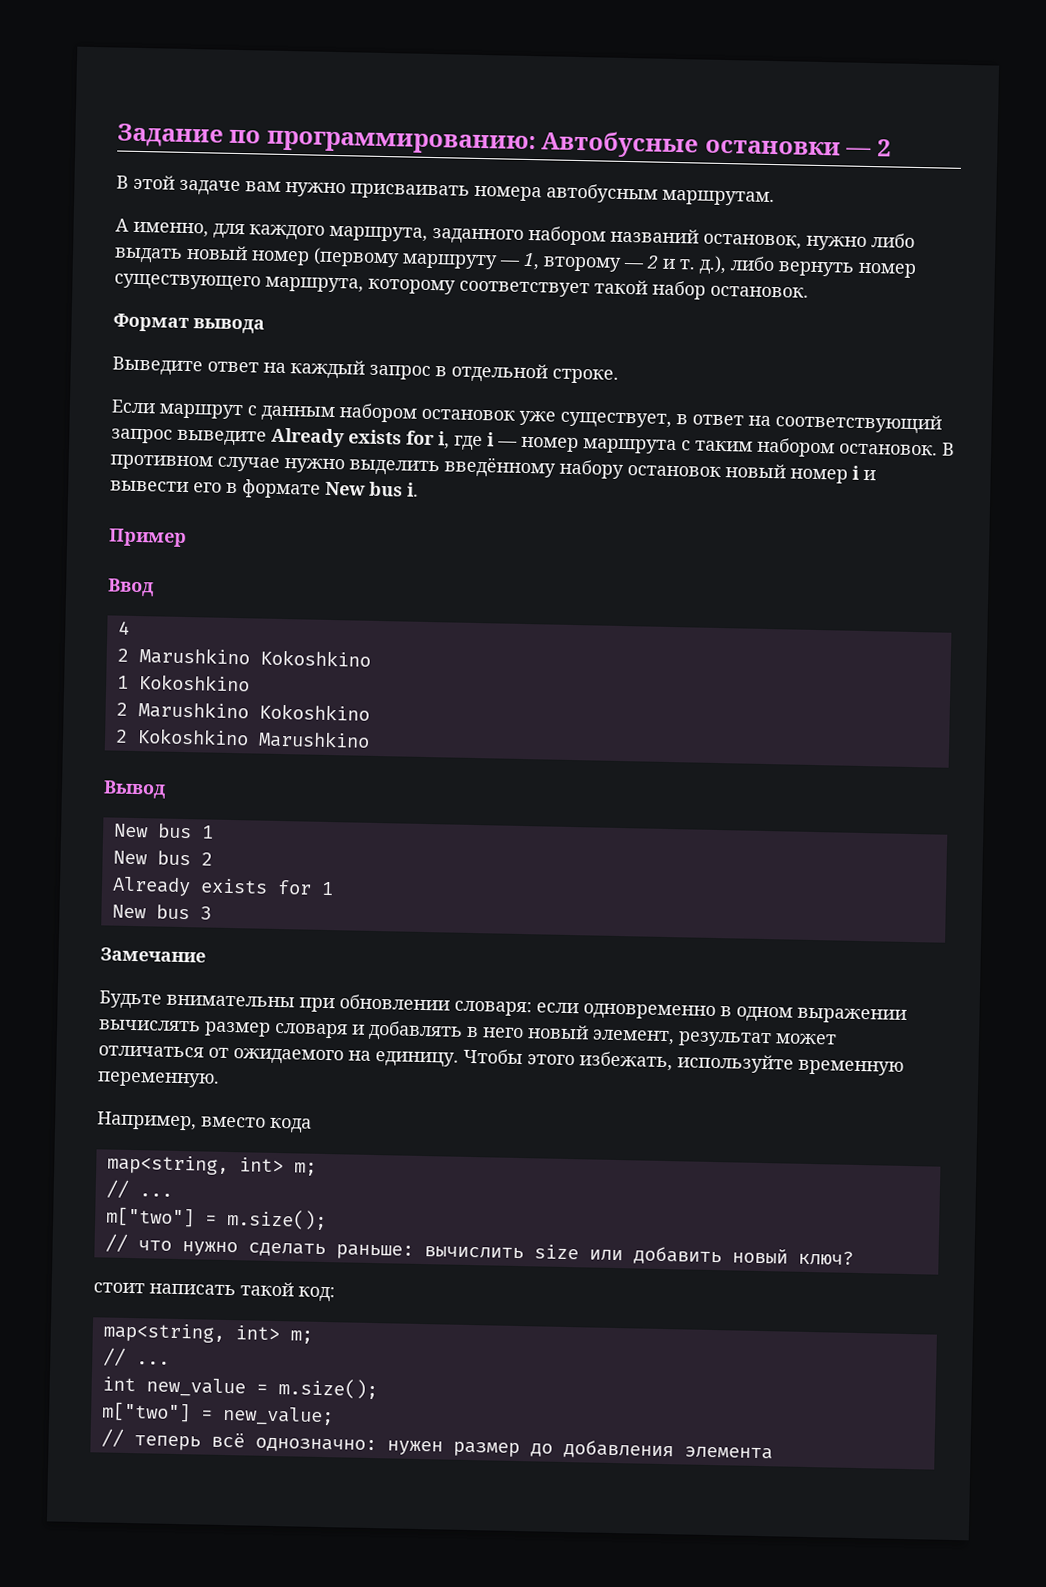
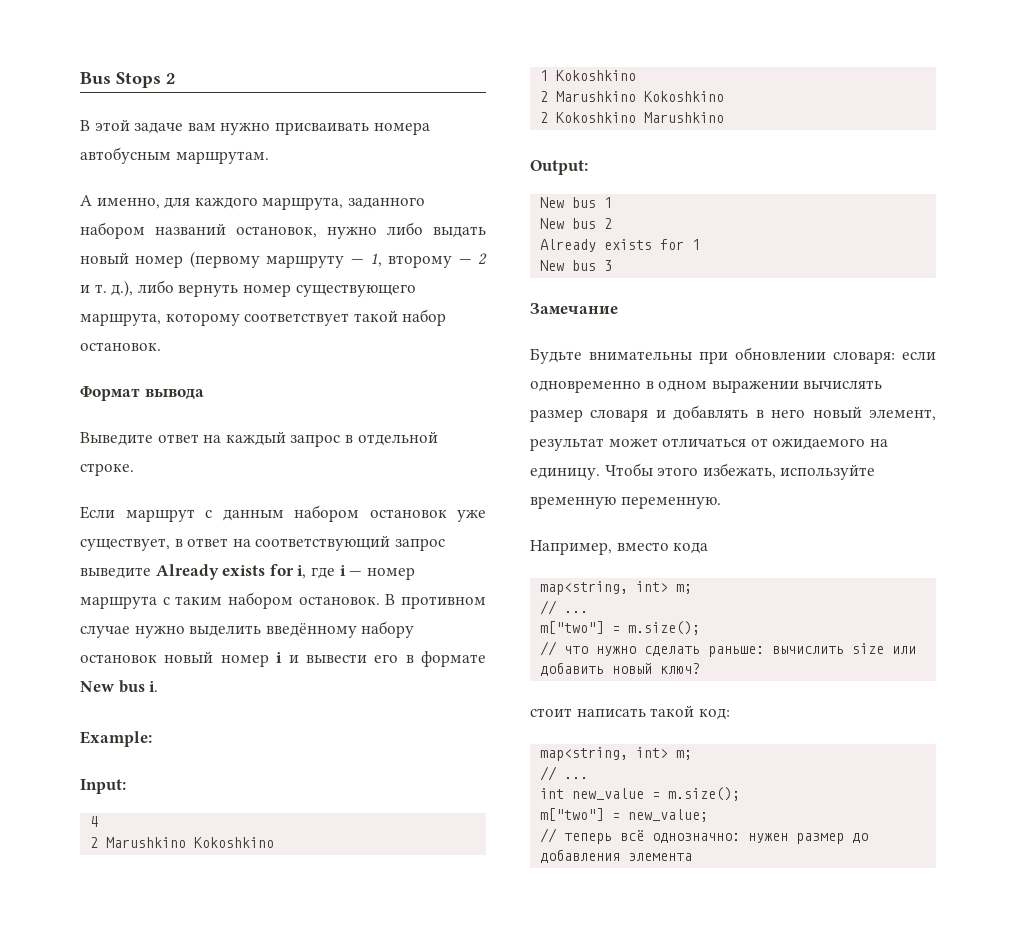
[117,123,873,159] Задание по программированию: Автобусные остановки — -> [80,72,161,88] Bus Stops
[109,528,187,548] [107,578,154,597] Пример // Ввод -> [80,731,152,747] [80,779,126,794] Example: // Input:
[103,780,166,799] Вывод -> [530,160,588,175] Output:

